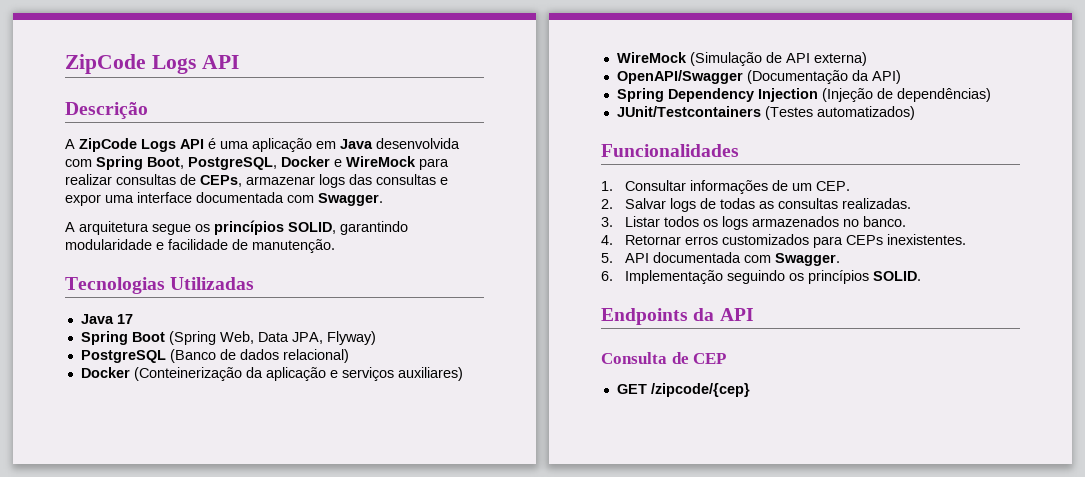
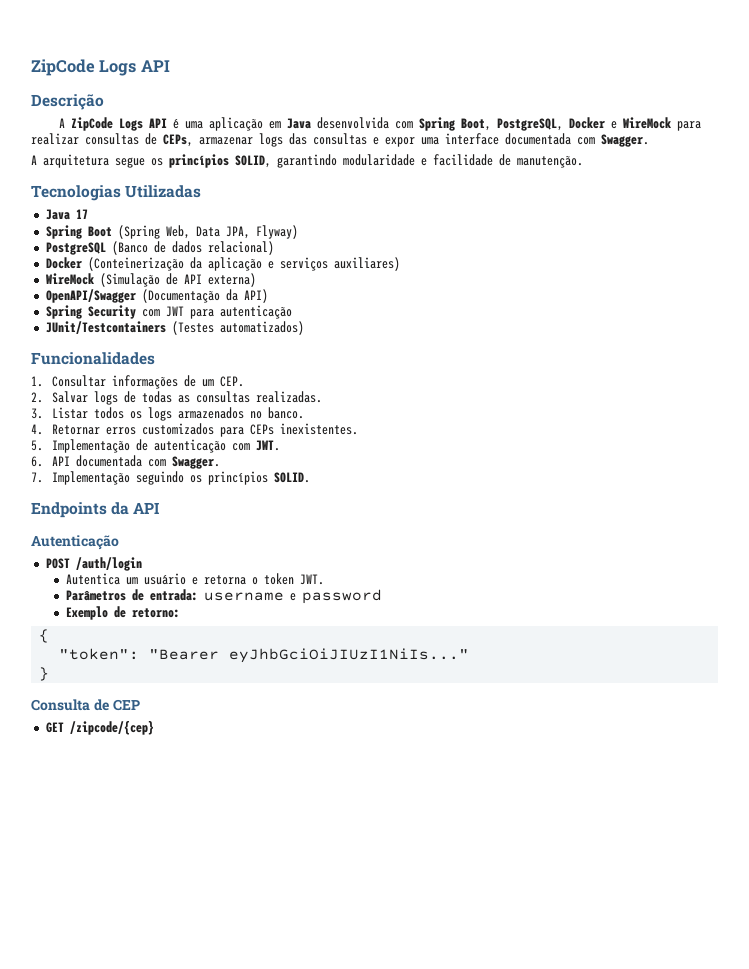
[667,88,991,102] Dependency Injection (Injeção de dependências) -> [87,305,292,319] Security com JWT para autenticação
(613, 258) none -> [51,439,280,453] [31,456,43,467] Implementação de autenticação com JWT. // 6.
[601,271,613,281] 6. -> [31,472,43,483] 7.
(754, 314) none -> [31,535,119,550] [45,557,142,571] [66,573,325,585] [66,589,383,604] [66,606,181,620] [39,629,50,643] [59,648,470,663] [39,667,50,681] // Autenticação // POST /auth/login // Autentica um usuário e retorna o token JWT. // Parâmetros de entrada: username e password // Exemplo de retorno: // { // "token": "Bearer eyJhbGciOiJIUzI1NiIs..." // }

